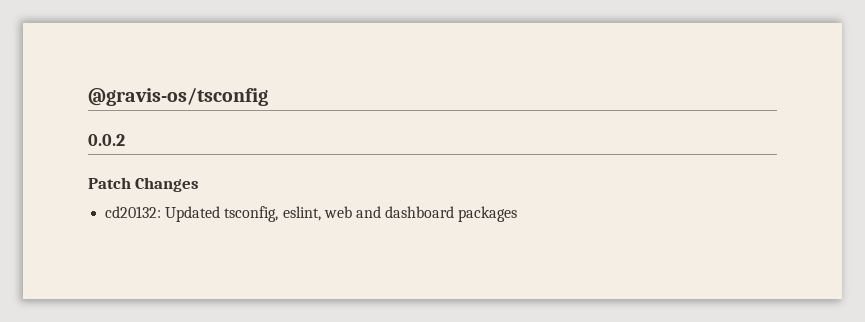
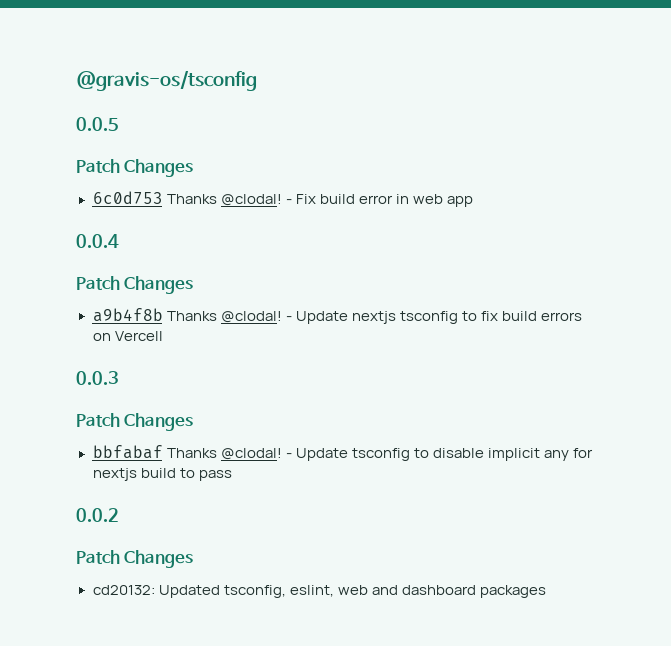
(268, 97) none -> [76,117,119,131] [76,159,194,177] [92,191,473,207] [76,234,119,248] [76,276,194,294] [92,308,583,324] [92,331,163,341] [76,371,119,385] [76,413,194,431] [92,445,594,461] [92,468,232,481] // 0.0.5 // Patch Changes // 6c0d753 Thanks @clodal! - Fix build error in web app // 0.0.4 // Patch Changes // a9b4f8b Thanks @clodal! - Update nextjs tsconfig to fix build errors on Vercell // 0.0.3 // Patch Changes // bbfabaf Thanks @clodal! - Update tsconfig to disable implicit any for nextjs build to pass

